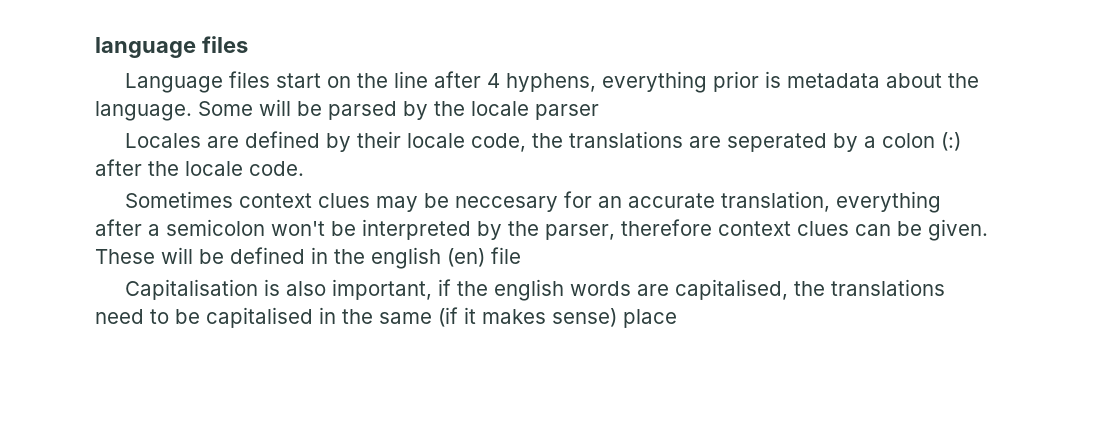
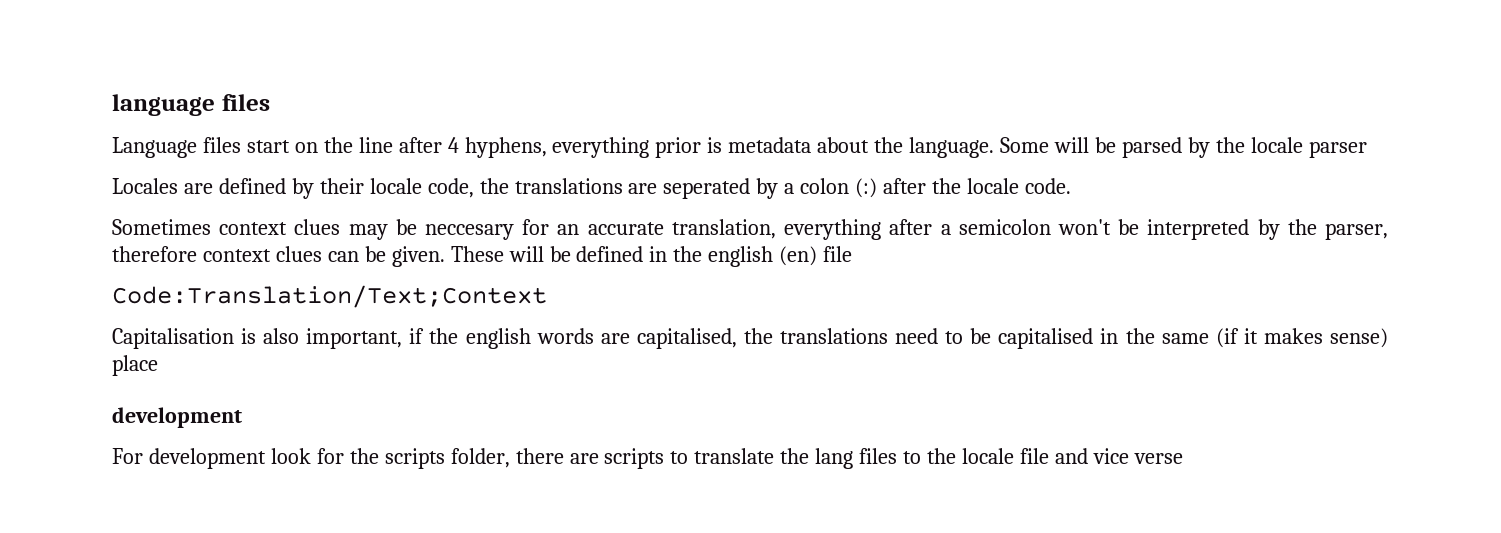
(521, 255) none -> [112,285,547,308] // Code:Translation/Text;Context
(677, 318) none -> [112,407,242,428] [112,448,1183,469] // development // For development look for the scripts folder, there are scripts to translate the lang files to the locale file and vice verse

